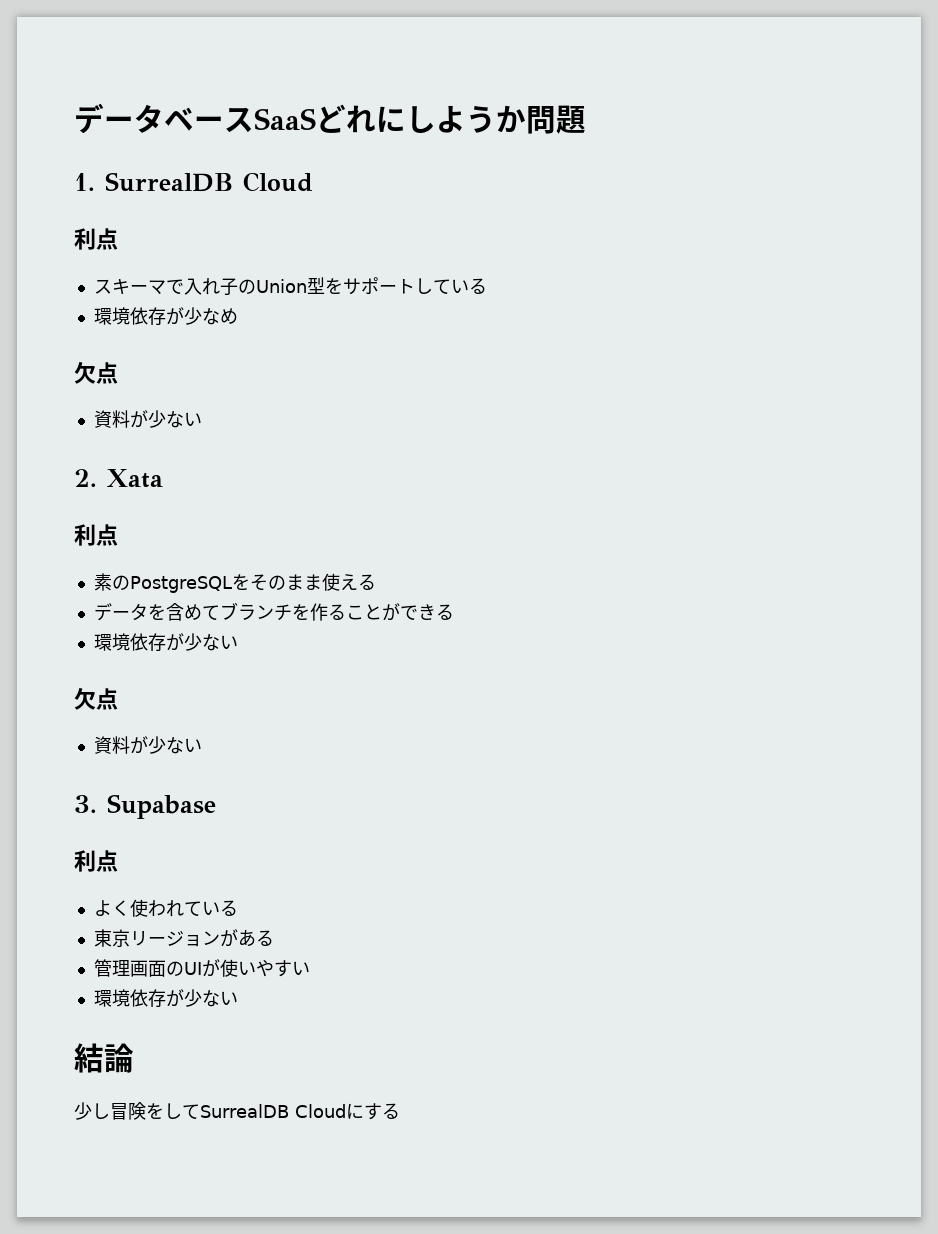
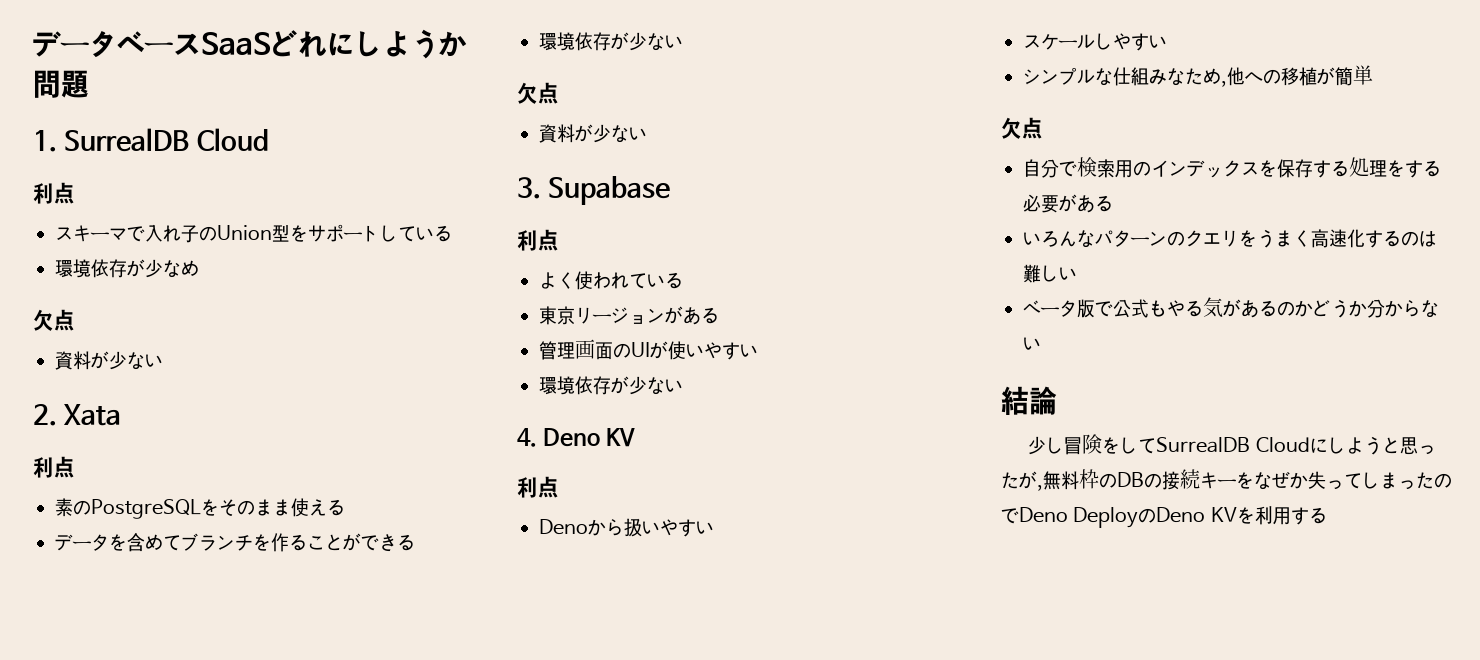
(238, 998) none -> [517,428,636,447] [517,476,559,498] [539,518,714,537] [1023,33,1167,51] [1023,65,1373,87] [1001,117,1043,139] [1023,157,1441,178] [1023,194,1113,213] [1023,229,1437,248] [1023,264,1077,283] [1023,297,1439,318] [1023,337,1041,350] // 4. Deno KV // 利点 // Denoから扱いやすい // スケールしやすい // シンプルな仕組みなため,他への移植が簡単 // 欠点 // 自分で検索用のインデックスを保存する処理をする必要がある // いろんなパターンのクエリをうまく高速化するのは難しい // ベータ版で公式もやる気があるのかどうか分からない
(364, 1111) none -> [1327,436,1436,455] [1001,469,1452,491] [1001,506,1291,528] しようと思ったが,無料枠のDBの接続キーをなぜか失ってしまったのでDeno DeployのDeno KVを利用

